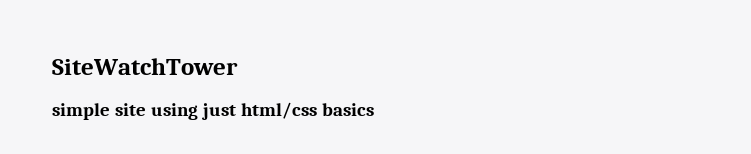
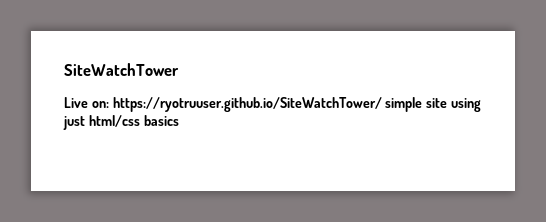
(238, 66) none -> [64,97,382,112] Live on: https://ryotruuser.github.io/SiteWatchTower/

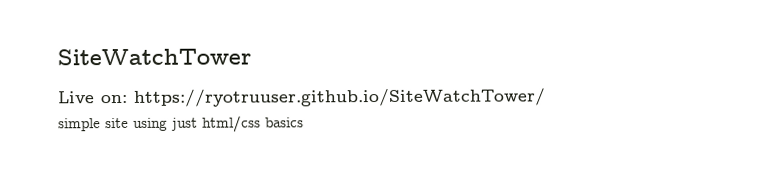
(382, 104) none -> (546, 97) //

